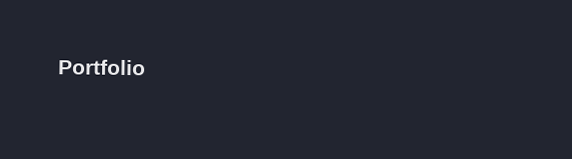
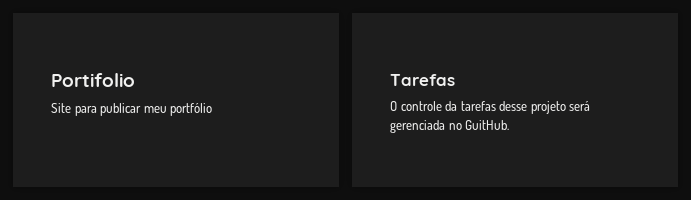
[58,59,146,76] Portfolio -> [51,73,135,87] [51,103,213,116] [390,74,455,86] [390,101,591,114] [390,120,510,133] Portifolio // Site para publicar meu portfólio // Tarefas // O controle da tarefas desse projeto será gerenciada no GuitHub.

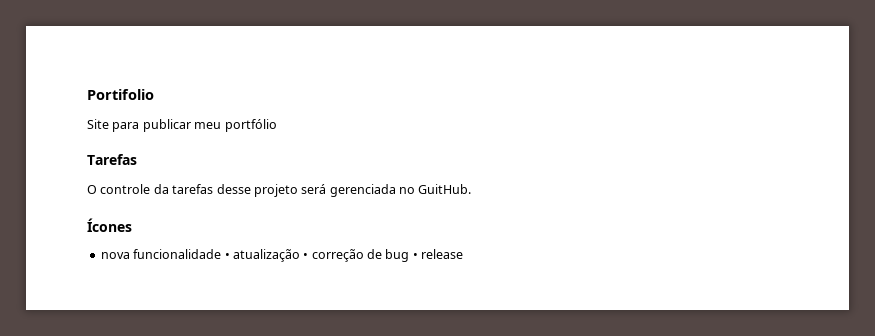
(510, 125) none -> [87,218,132,232] [100,249,464,262] // Ícones // nova funcionalidade • atualização • correção de bug • release

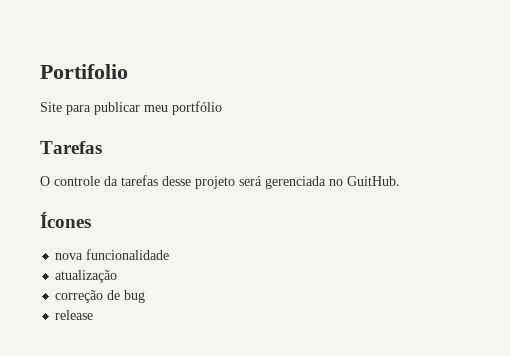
[224,253,230,259] • -> (170, 254) //
[303,253,309,259] • -> (118, 276) //
[412,253,418,259] • -> (146, 296) //

